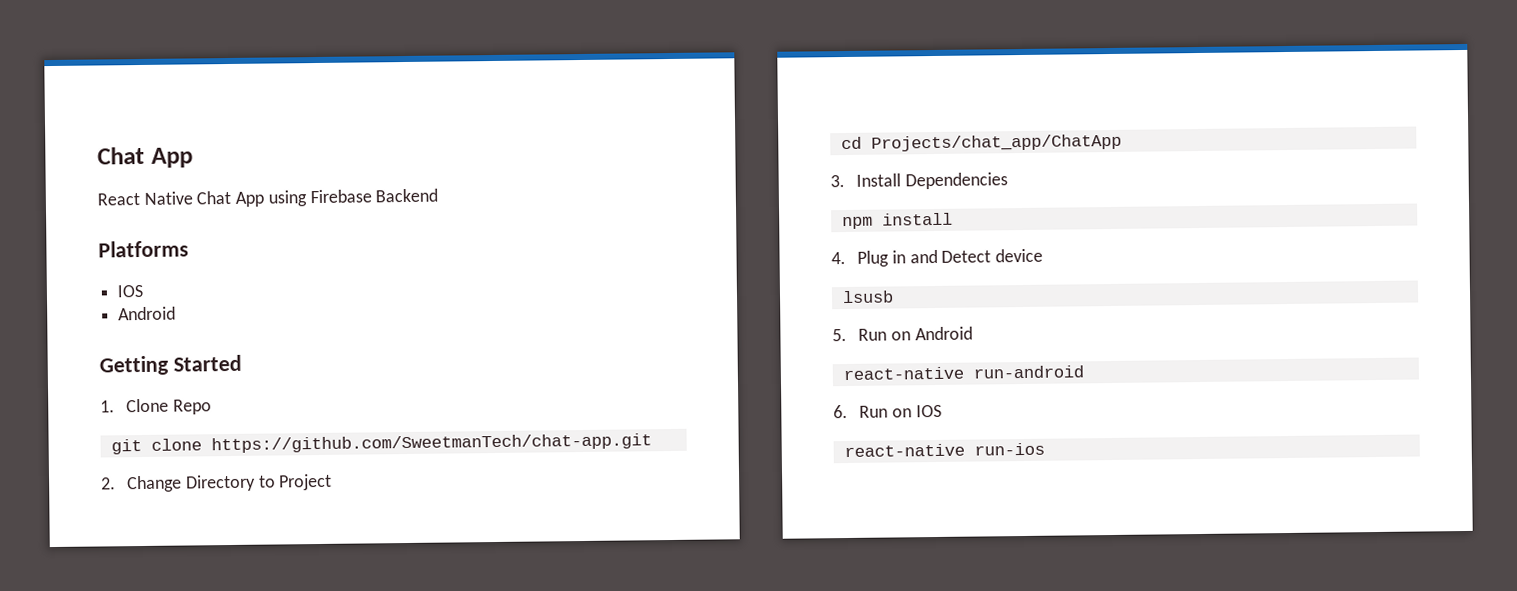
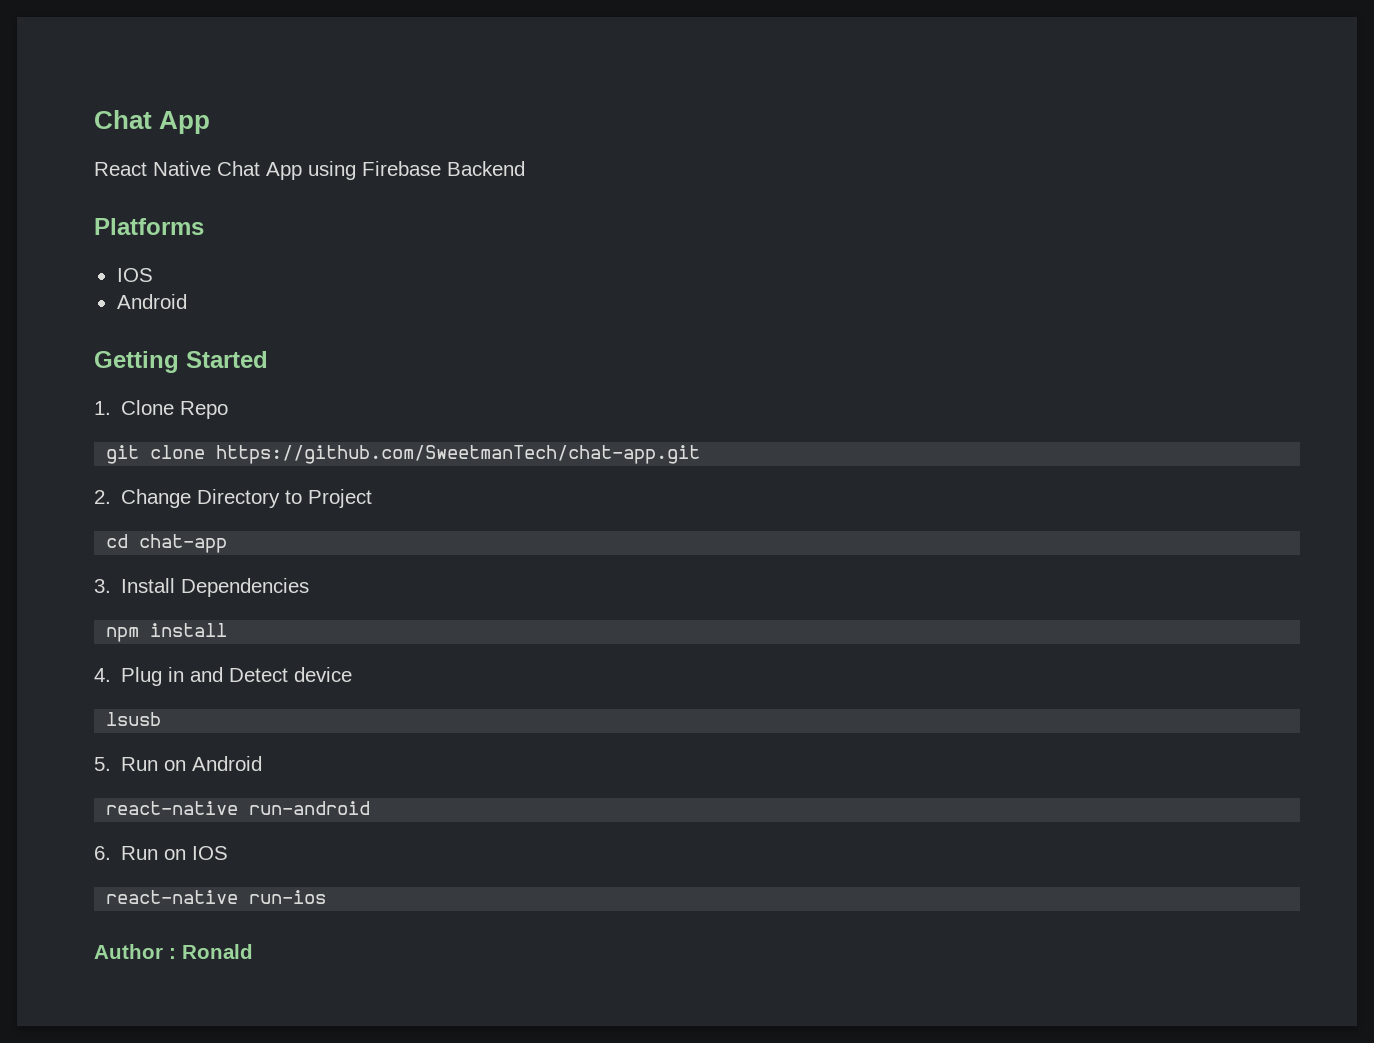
[870,133,1122,152] Projects/chat_app/ChatApp -> [139,534,228,553] chat-app
(1045, 449) none -> [94,944,253,959] // Author : Ronald

